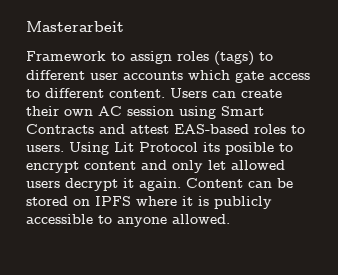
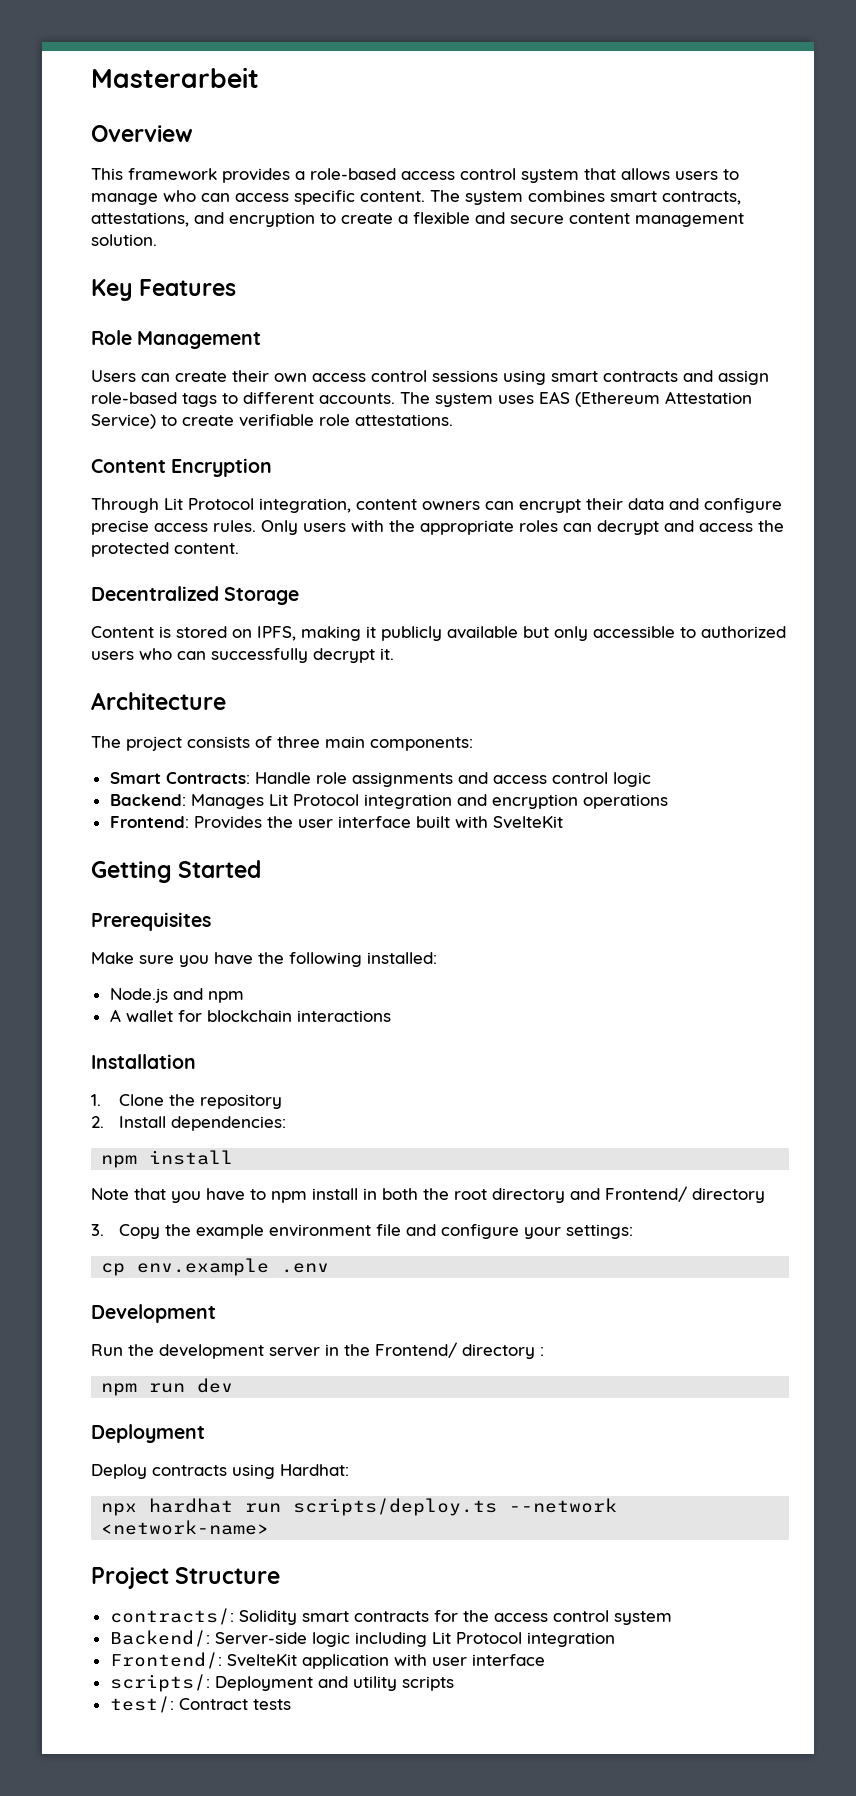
[26,51,273,66] [26,70,310,83] [26,88,165,98] Framework to assign roles (tags) to different user accounts which gate access to different content. -> [91,125,193,142] [91,168,739,183] [91,190,741,205] [91,212,744,227] [91,234,157,246] [91,279,237,301] [91,330,262,349] Overview // This framework provides a role-based access control system that allows users to manage who can access specific content. The system combines smart contracts, attestations, and encryption to create a flexible and secure content management solution. // Key Features // Role Management //
[98,106,264,119] [26,124,305,134] [26,142,293,155] [26,160,285,173] [26,178,293,191] [26,196,272,209] [26,214,230,227] AC session using Smart Contracts and attest EAS-based roles to users. Using Lit Protocol its posible to encrypt content and only let allowed users decrypt it again. Content can be stored on IPFS where it is publicly accessible to anyone allowed. -> [312,370,769,385] [91,391,752,407] [91,414,453,429] [91,458,273,477] [91,498,782,513] [91,520,784,535] [91,542,239,557] [91,586,300,605] [91,626,786,641] [91,648,394,663] [91,692,226,710] [91,736,473,751] [109,772,651,787] [109,794,668,809] [109,816,563,829] [91,860,262,883] [91,912,211,931] [91,952,437,967] [109,988,244,1003] [109,1009,391,1022] [91,1054,196,1069] [91,1094,282,1109] [91,1116,286,1131] [101,1150,234,1168] [91,1186,765,1203] [91,1224,633,1239] [101,1258,330,1276] [91,1304,216,1323] [91,1342,544,1359] [101,1378,234,1396] [91,1424,205,1443] [91,1464,349,1479] [101,1498,618,1516] [101,1520,270,1535] [91,1567,281,1589] [109,1608,672,1625] [109,1630,615,1647] [109,1652,545,1669] [109,1674,454,1692] [109,1696,291,1713] access control sessions using smart contracts and assign role-based tags to different accounts. The system uses EAS (Ethereum Attestation Service) to create verifiable role attestations. // Content Encryption // Through Lit Protocol integration, content owners can encrypt their data and configure precise access rules. Only users with the appropriate roles can decrypt and access the protected content. // Decentralized Storage // Content is stored on IPFS, making it publicly available but only accessible to authorized users who can successfully decrypt it. // Architecture // The project consists of three main components: // Smart Contracts: Handle role assignments and access control logic // Backend: Manages Lit Protocol integration and encryption operations // Frontend: Provides the user interface built with SvelteKit // Getting Started // Prerequisites // Make sure you have the following installed: // Node.js and npm // A wallet for blockchain interactions // Installation // 1. Clone the repository // 2. Install dependencies: // npm install // Note that you have to npm install in both the root directory and Frontend/ directory // 3. Copy the example environment file and configure your settings: // cp env.example .env // Development // Run the development server in the Frontend/ directory : // npm run dev // Deployment // Deploy contracts using Hardhat: // npx hardhat run scripts/deploy.ts --network <network-name> // Project Structure // contracts/: Solidity smart contracts for the access control system // Backend/: Server-side logic including Lit Protocol integration // Frontend/: SvelteKit application with user interface // scripts/: Deployment and utility scripts // test/: Contract tests

